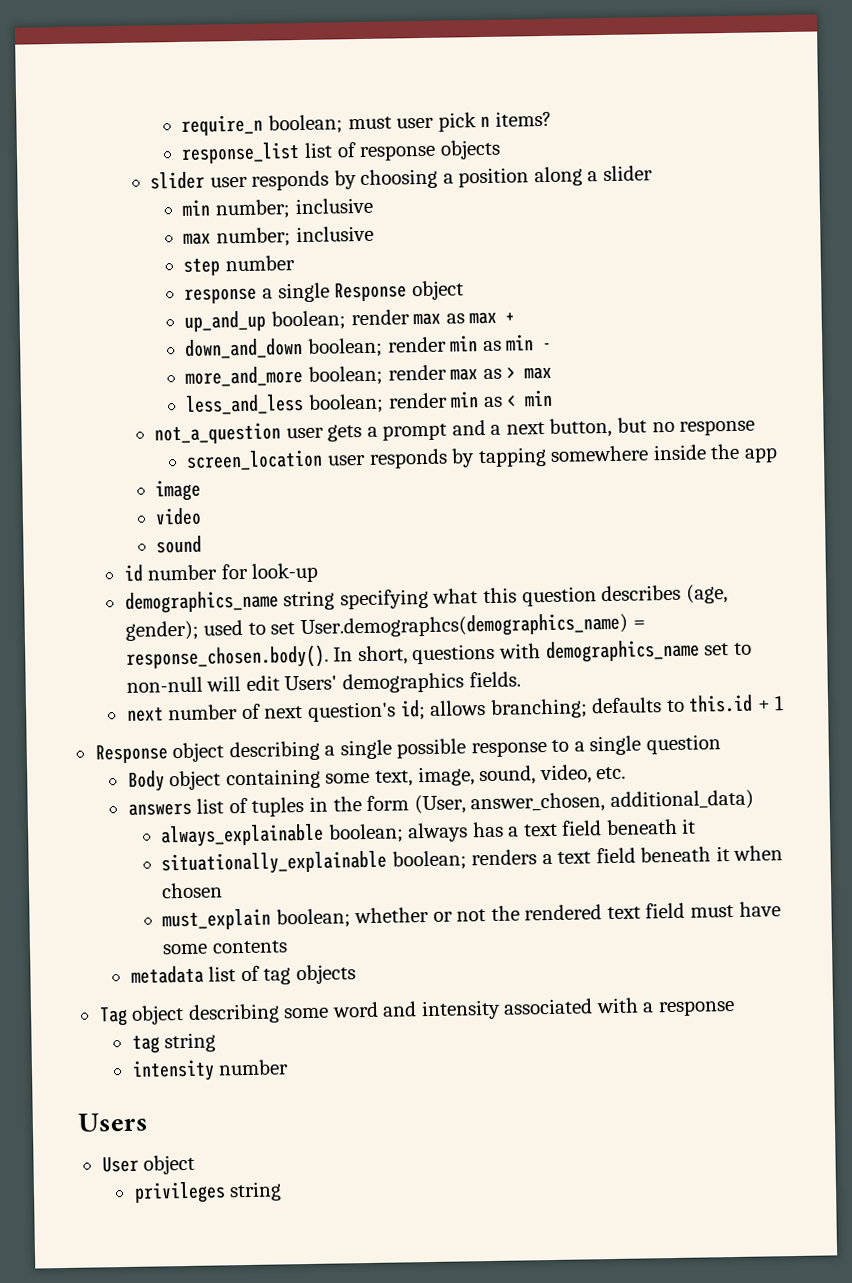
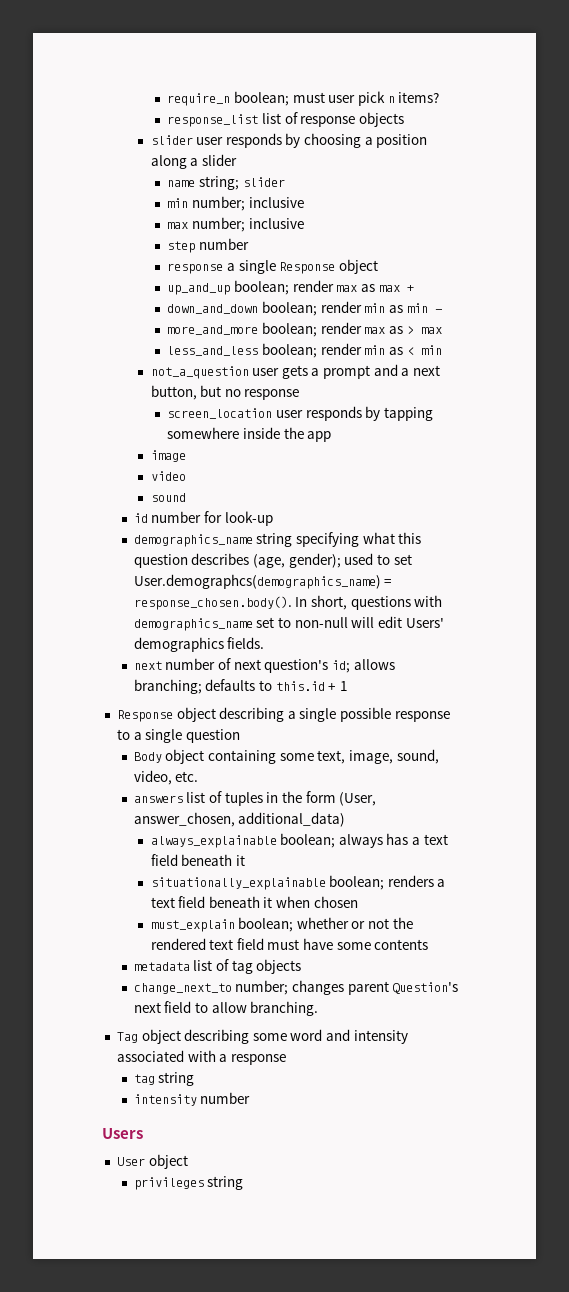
(653, 173) none -> [167,176,285,190] // name string; slider
(356, 974) none -> [133,980,459,995] [133,1001,319,1016] // change_next_to number; changes parent Question's next field to allow branching.

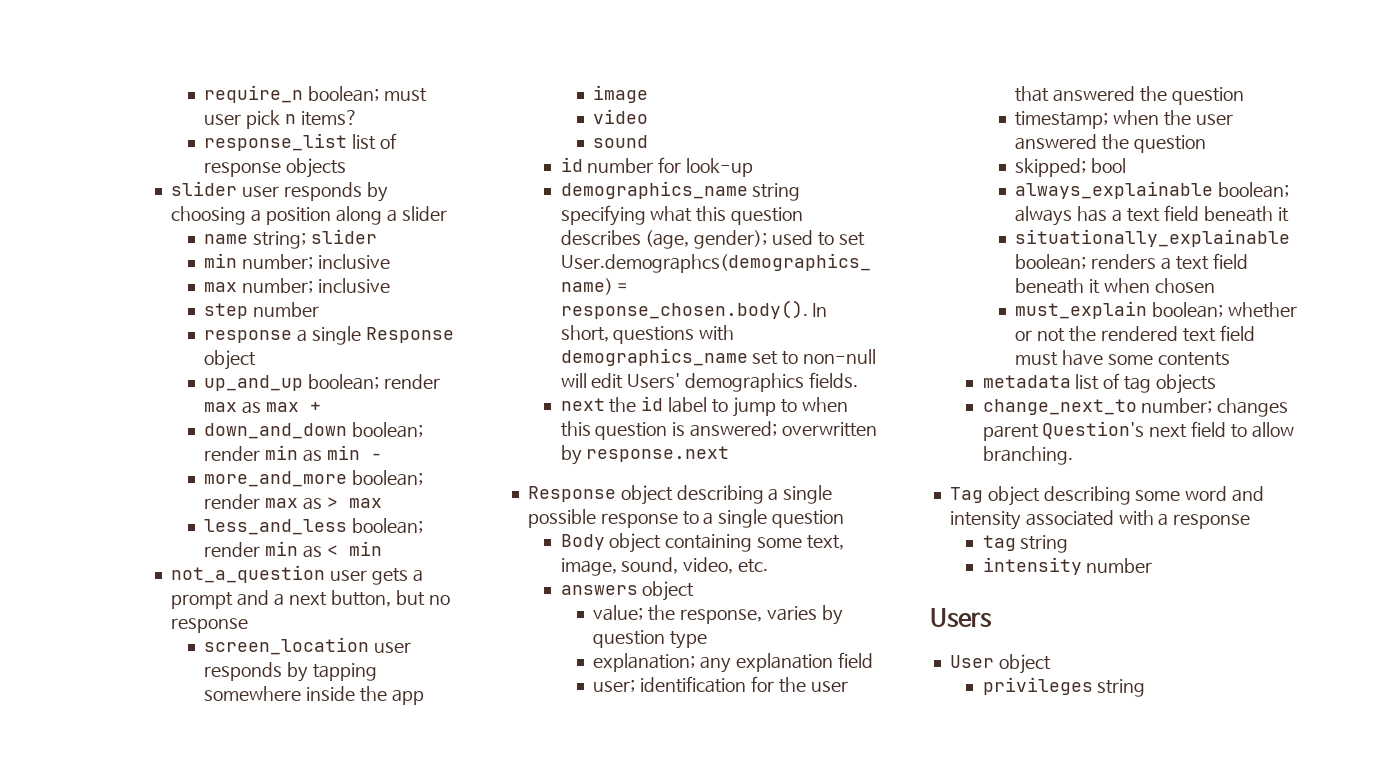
[165,658,395,673] [133,679,348,694] number of next question's id; allows branching; defaults to this.id + 1 -> [609,396,848,417] [560,421,878,440] [560,445,730,465] the id label to jump to when this question is answered; overwritten by response.next
[186,791,377,806] [133,812,346,827] list of tuples in the form (User, answer_chosen, additional_data) -> [642,581,695,601] [593,605,843,625] [593,630,708,649] [593,652,873,673] [593,676,848,693] [1015,86,1245,105] [1015,110,1234,129] [1015,134,1207,153] [1015,158,1127,177] object // value; the response, varies by question type // explanation; any explanation field // user; identification for the user that answered the question // timestamp; when the user answered the question // skipped; bool

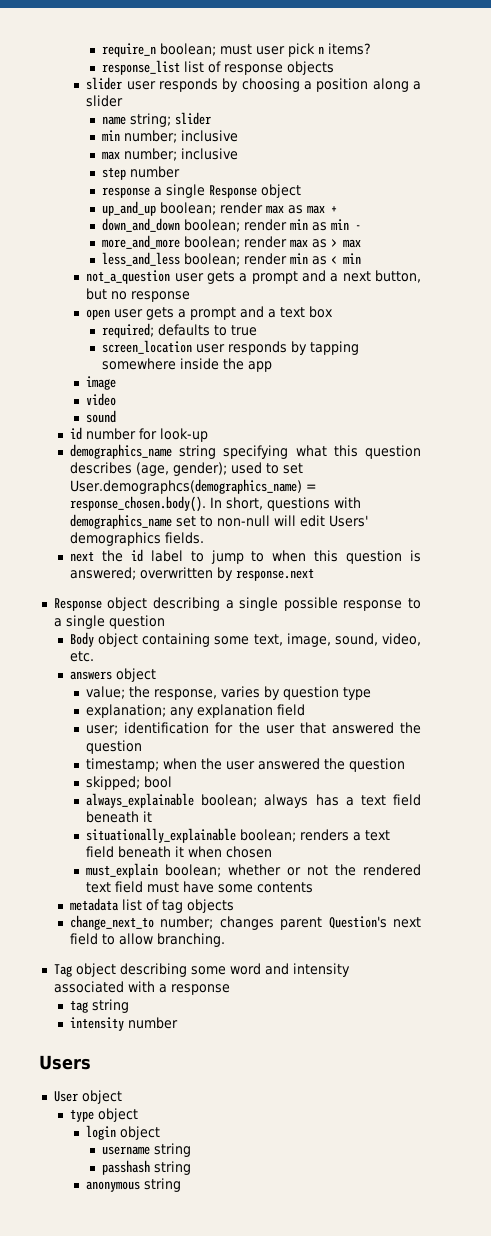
(249, 625) none -> [86,306,334,320] [102,323,258,338] // open user gets a prompt and a text box // required; defaults to true
[982,677,1093,695] privileges -> [70,1108,139,1122] [86,1125,161,1140] [102,1143,192,1157] [102,1160,192,1175] [86,1181,141,1192] type object // login object // username string // passhash string // anonymous

